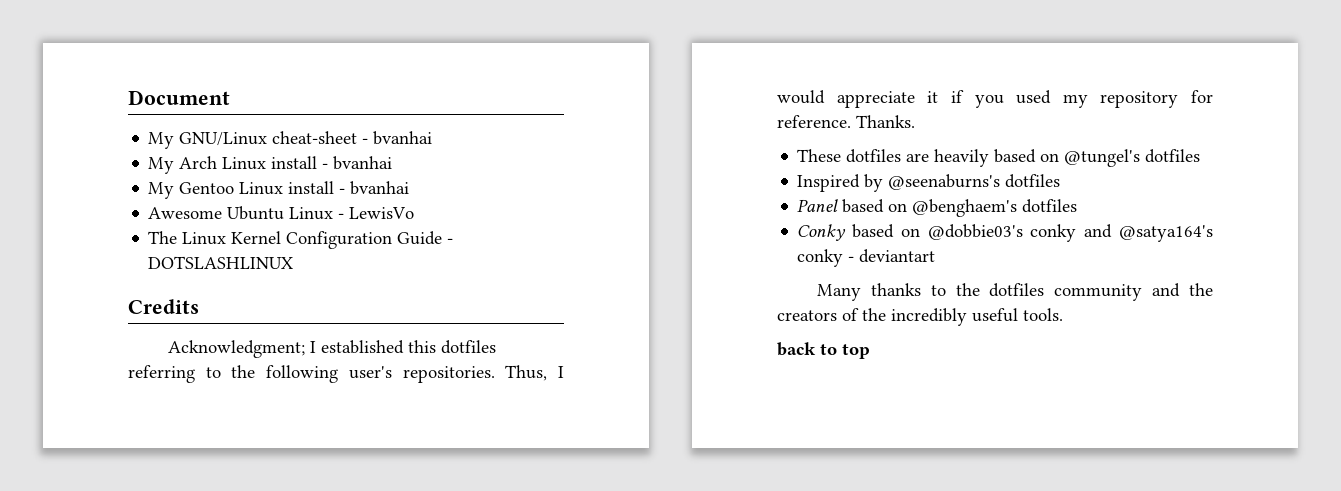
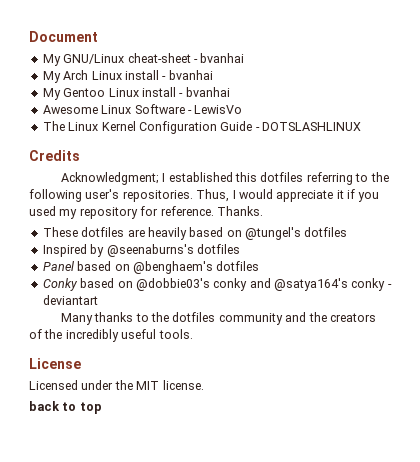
[227,206,334,220] Ubuntu Linux -> [101,104,185,114] Linux Software
(1063, 314) none -> [29,358,81,369] [29,380,204,390] // License // Licensed under the MIT license.

